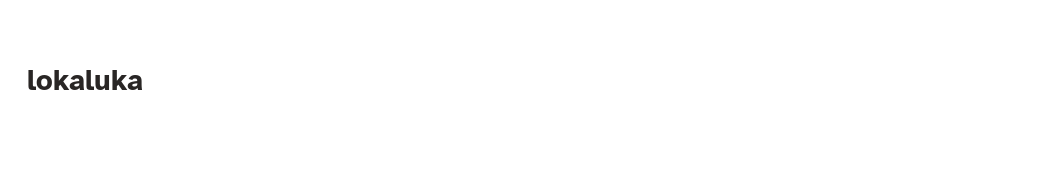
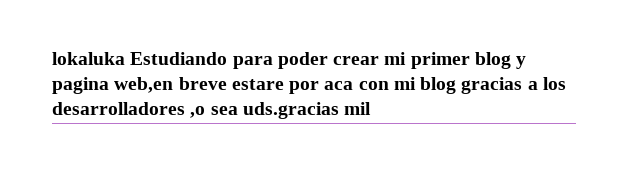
(143, 80) none -> [130,52,527,69] [52,77,566,94] [52,102,372,119] Estudiando para poder crear mi primer blog y pagina web,en breve estare por aca con mi blog gracias a los desarrolladores ,o sea uds.gracias mil

